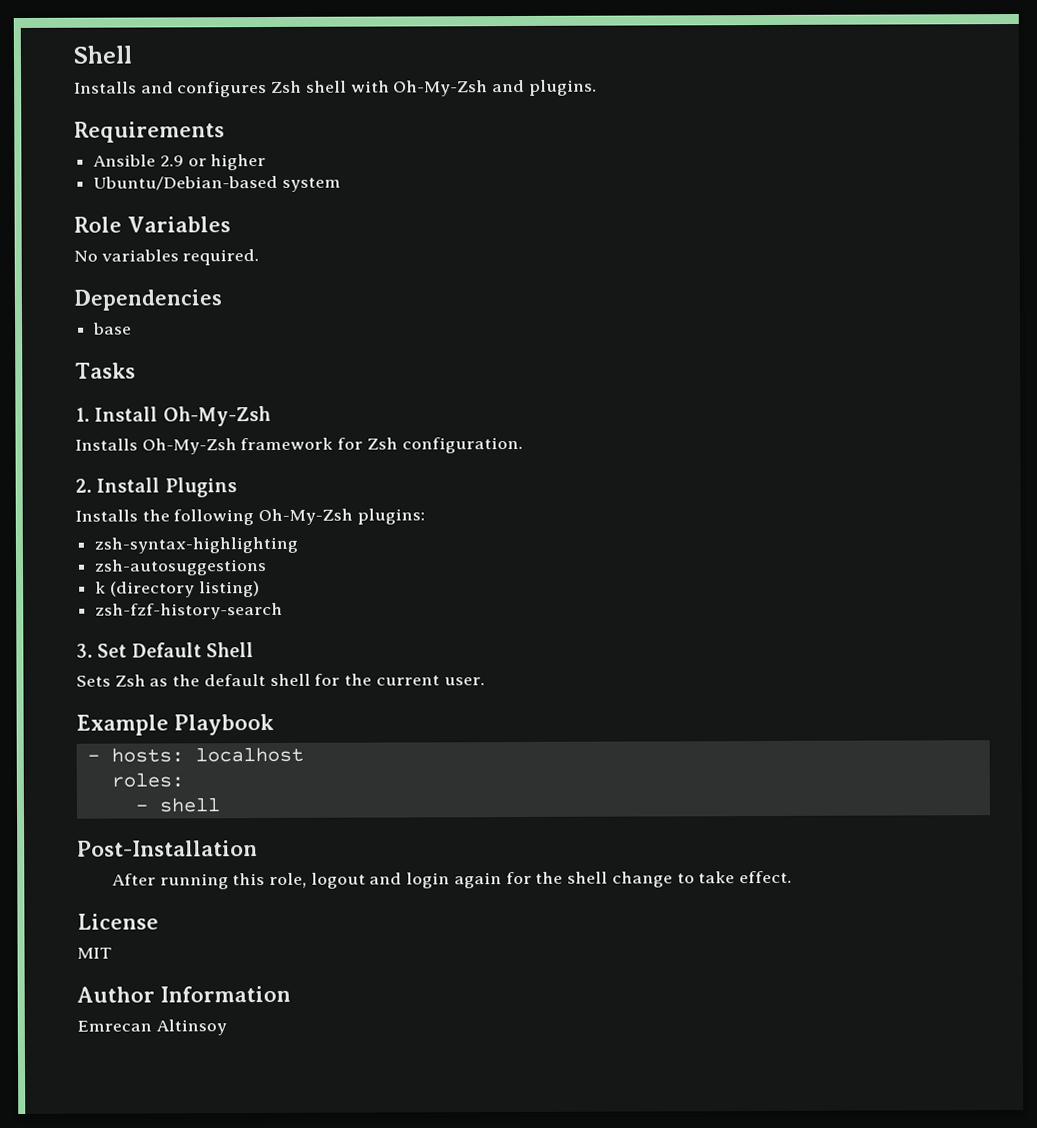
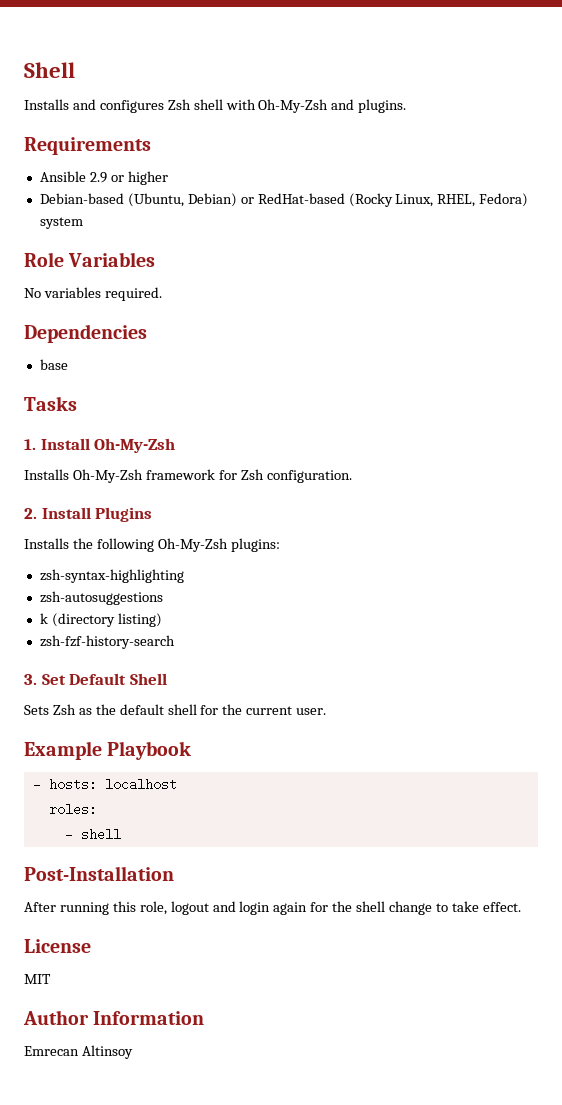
[93,175,279,191] Ubuntu/Debian-based -> [39,193,529,207] Debian-based (Ubuntu, Debian) or RedHat-based (Rocky Linux, RHEL, Fedora)

